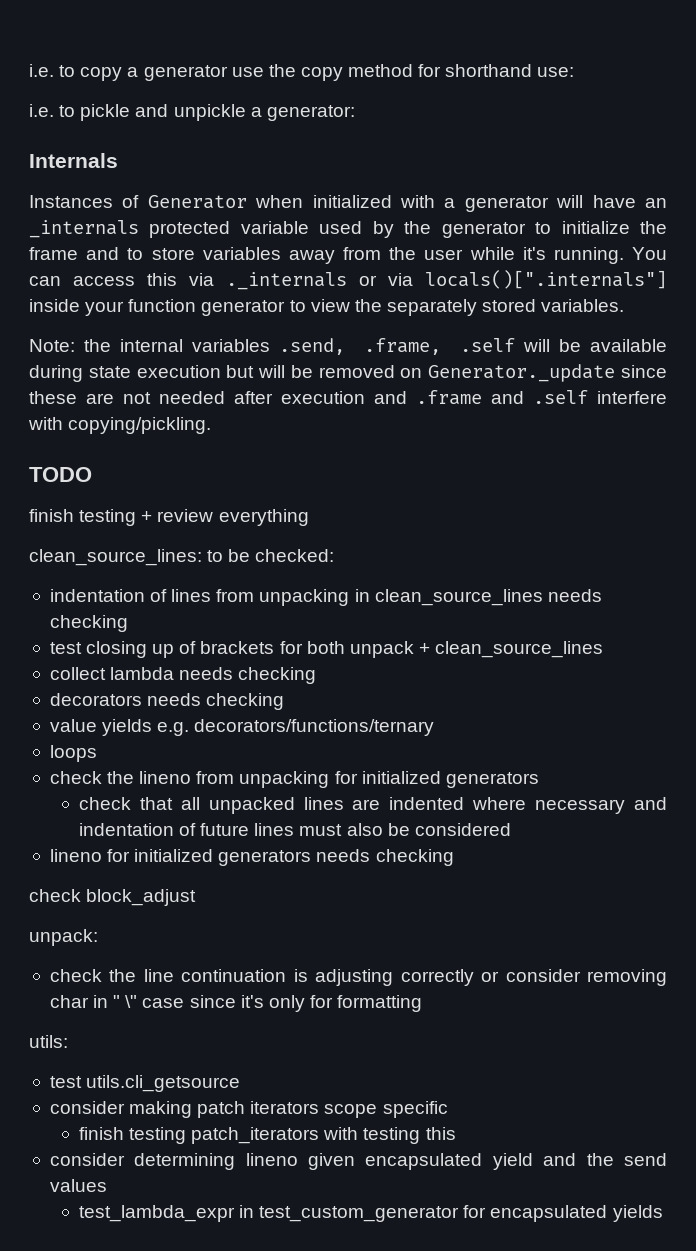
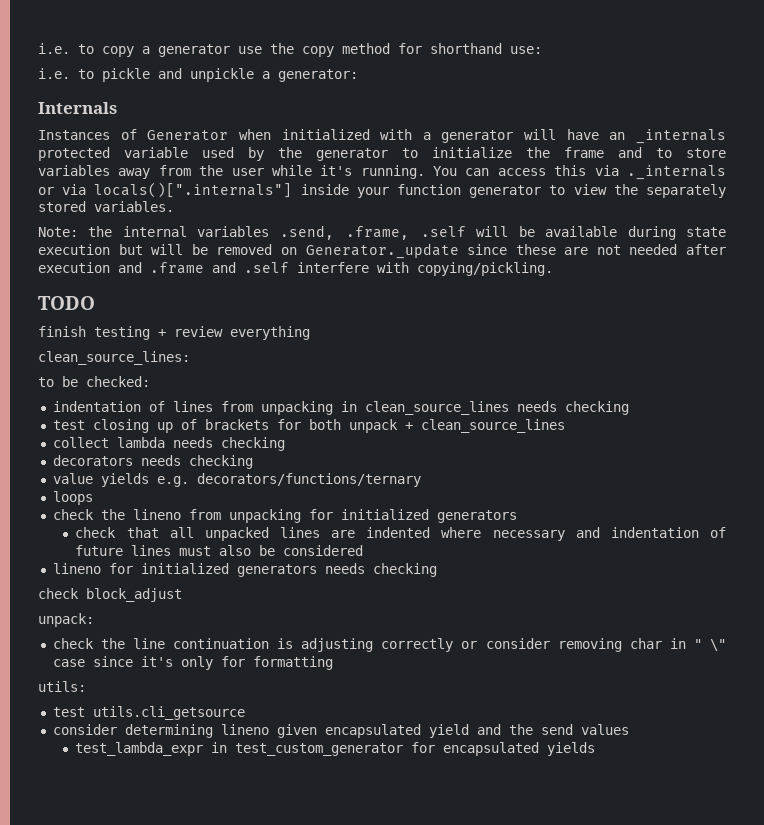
(202, 557) none -> (190, 358) //
[49,1101,448,1118] [78,1127,456,1144] // consider making patch iterators scope specific // finish testing patch_iterators with testing this -> (245, 713) none

